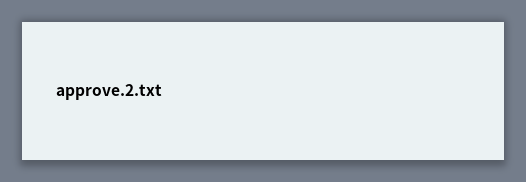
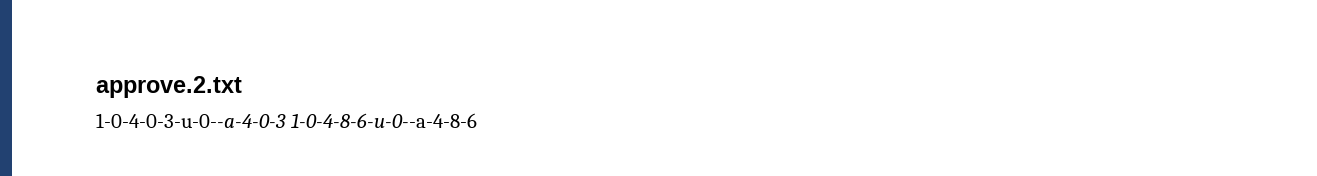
(162, 92) none -> [96,113,477,128] // 1-0-4-0-3-u-0--a-4-0-3 1-0-4-8-6-u-0--a-4-8-6

